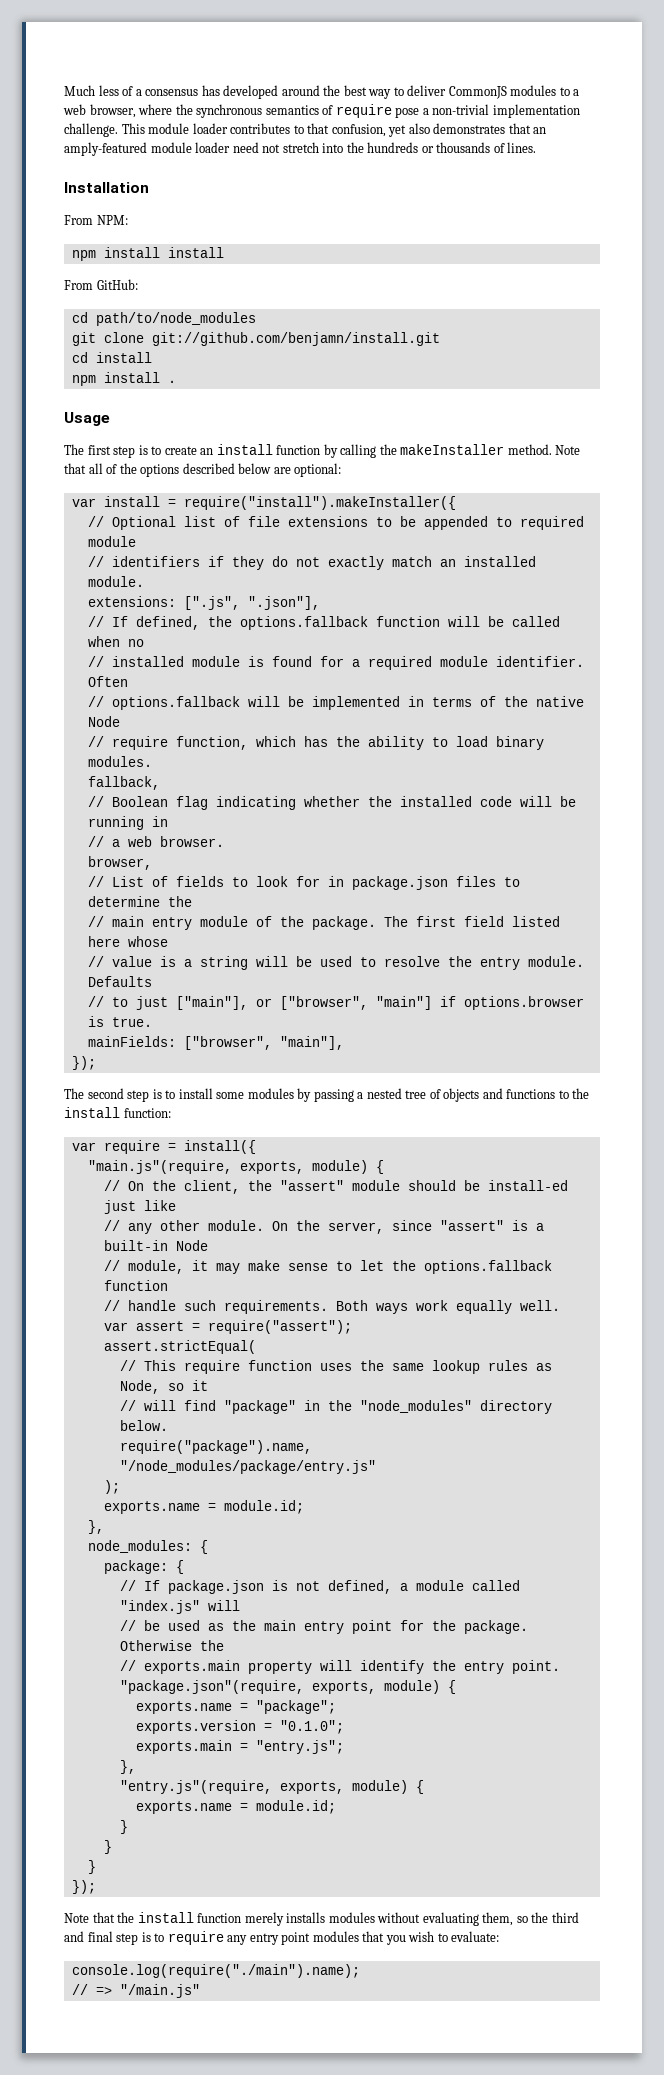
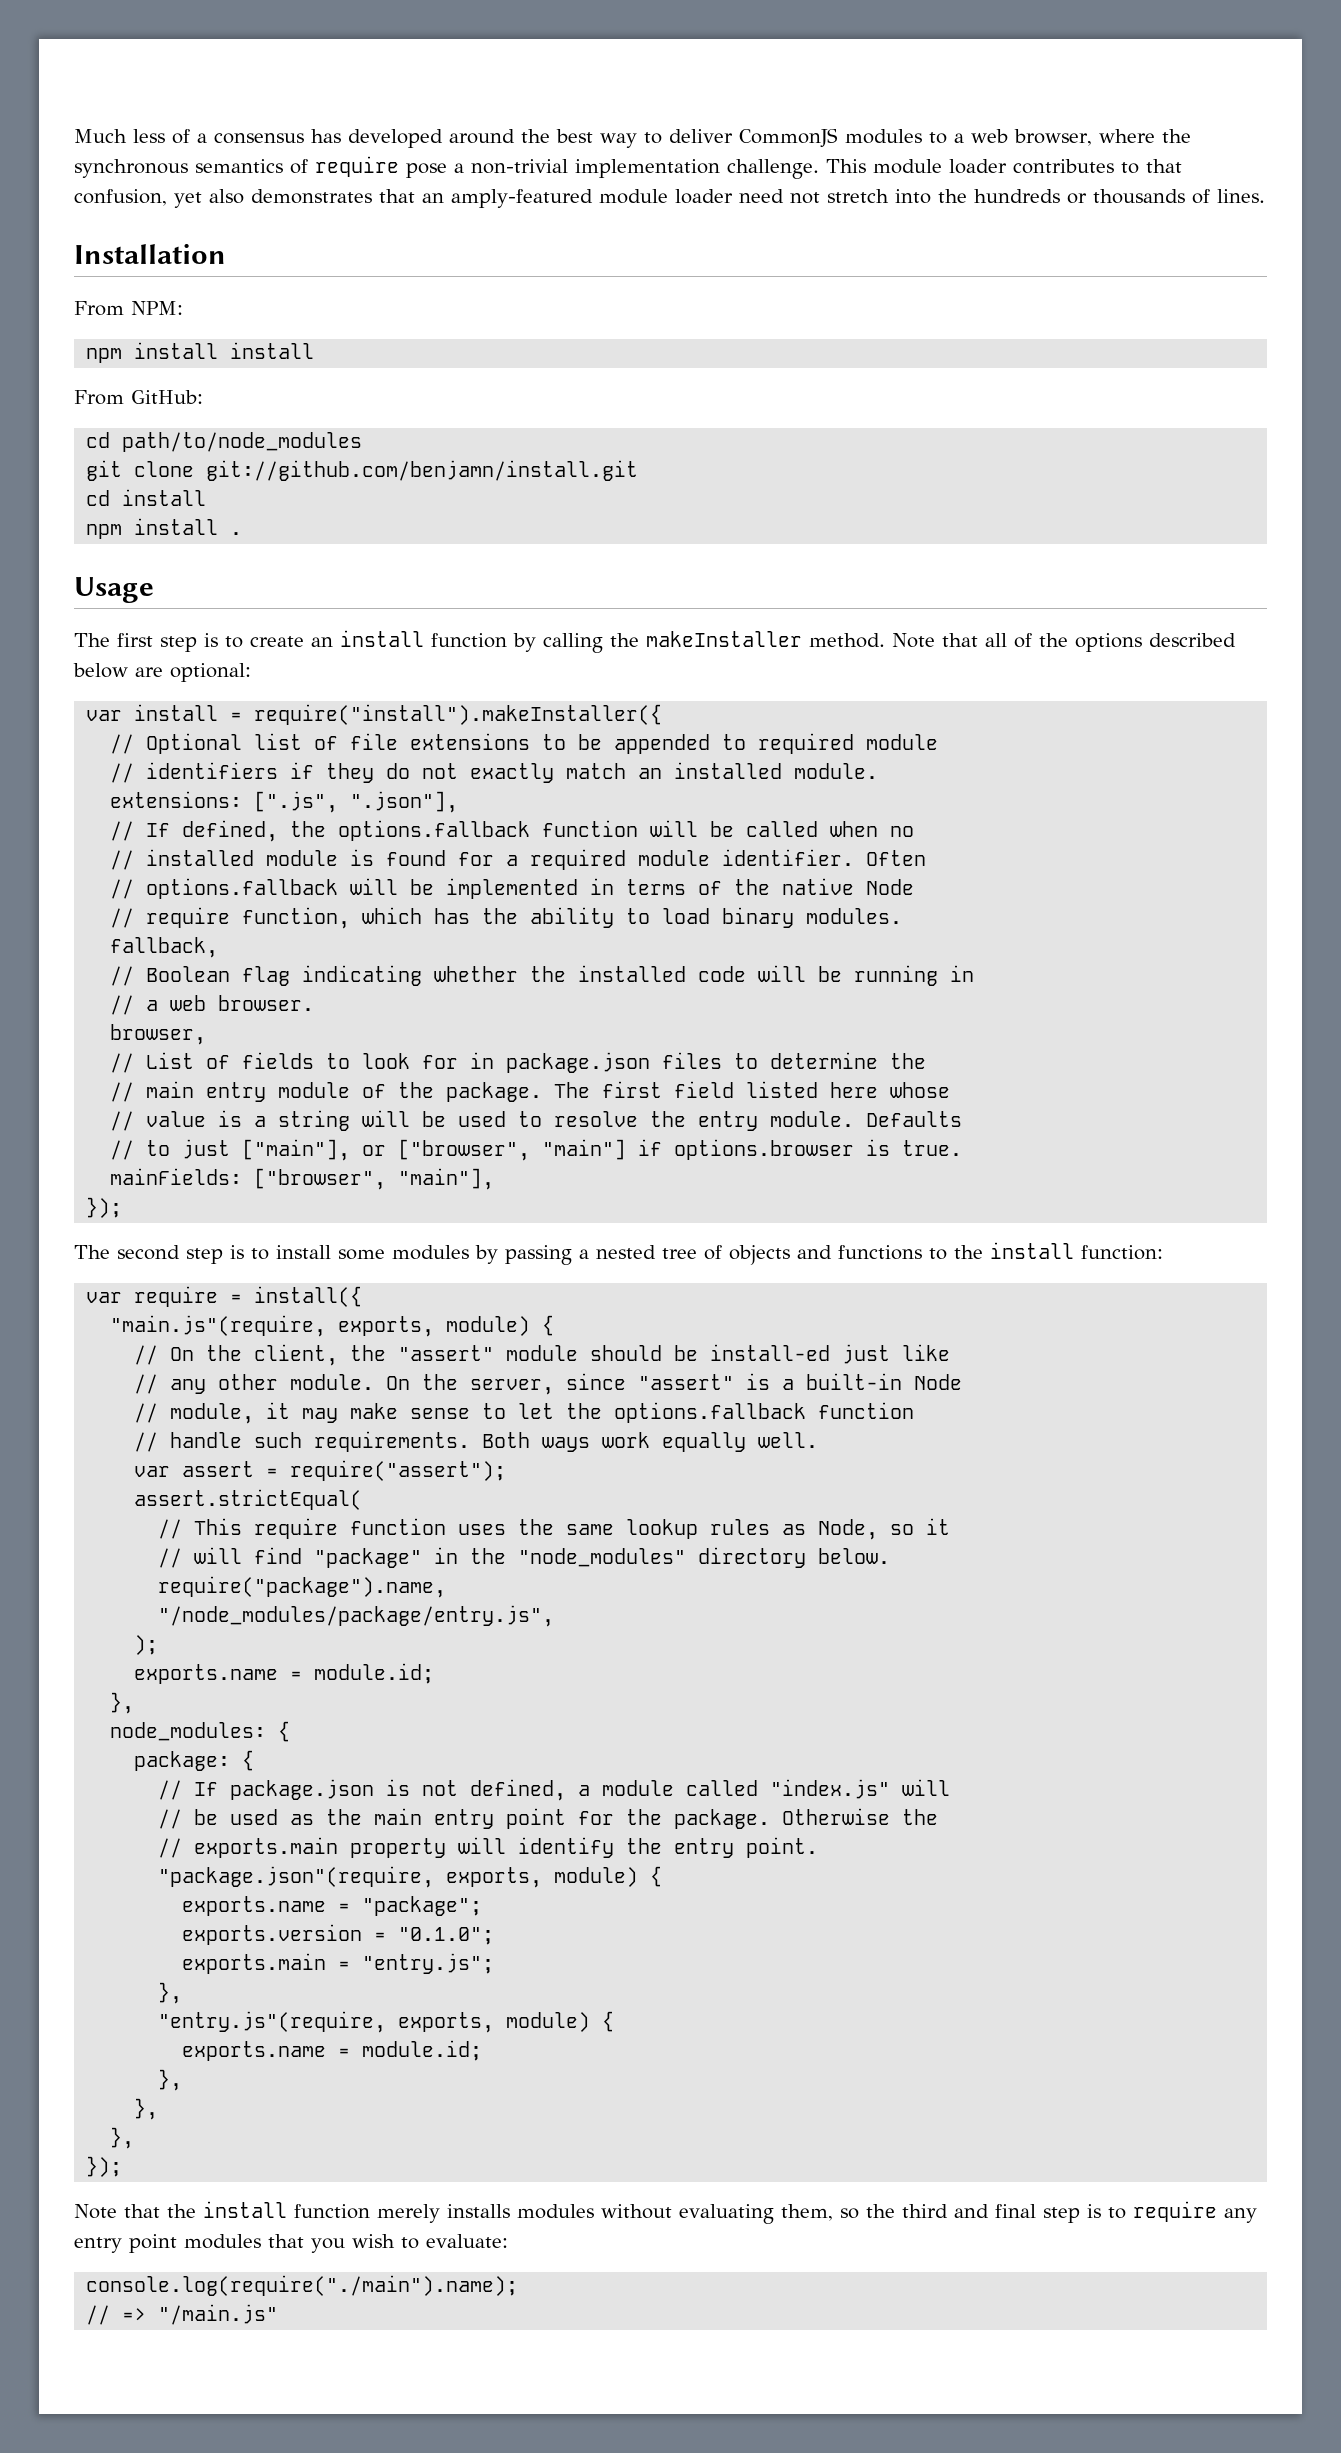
[119,1460,376,1474] "/node_modules/package/entry.js" -> [158,1605,555,1627] "/node_modules/package/entry.js",
[119,1820,128,1834] [103,1840,112,1854] [87,1860,96,1874] } // } // } -> [158,2069,183,2091] [134,2098,159,2120] [110,2127,135,2149] }, // }, // },

